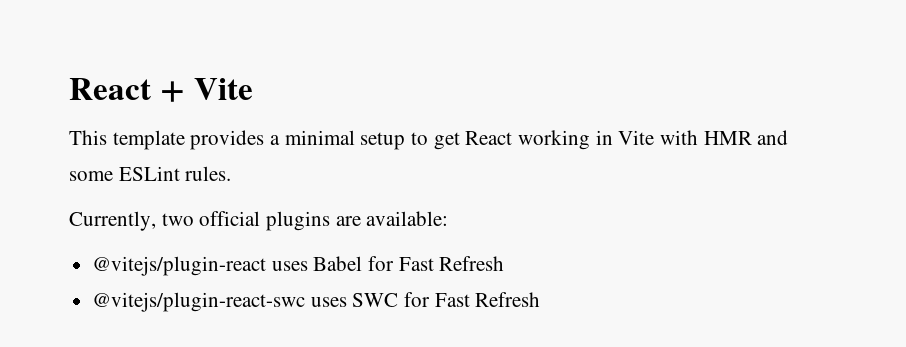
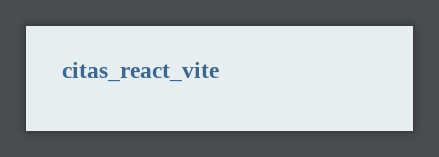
[69,78,253,102] [69,130,789,150] [69,166,232,181] [69,211,449,231] [92,256,505,276] [92,292,541,312] React + Vite // This template provides a minimal setup to get React working in Vite with HMR and some ESLint rules. // Currently, two official plugins are available: // @vitejs/plugin-react uses Babel for Fast Refresh // @vitejs/plugin-react-swc uses SWC for Fast Refresh -> [62,62,219,82] citas_react_vite

